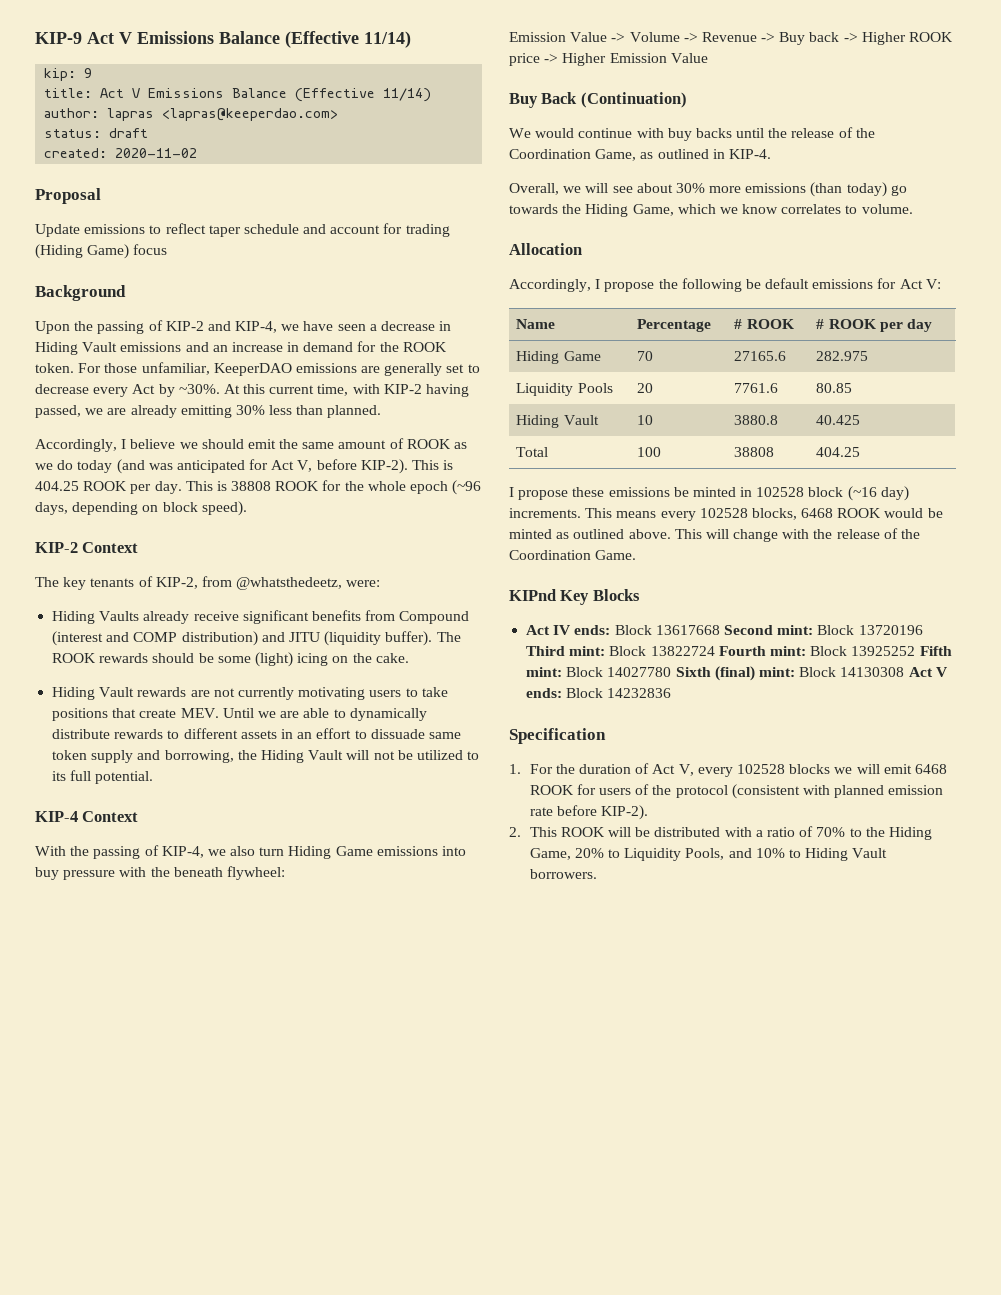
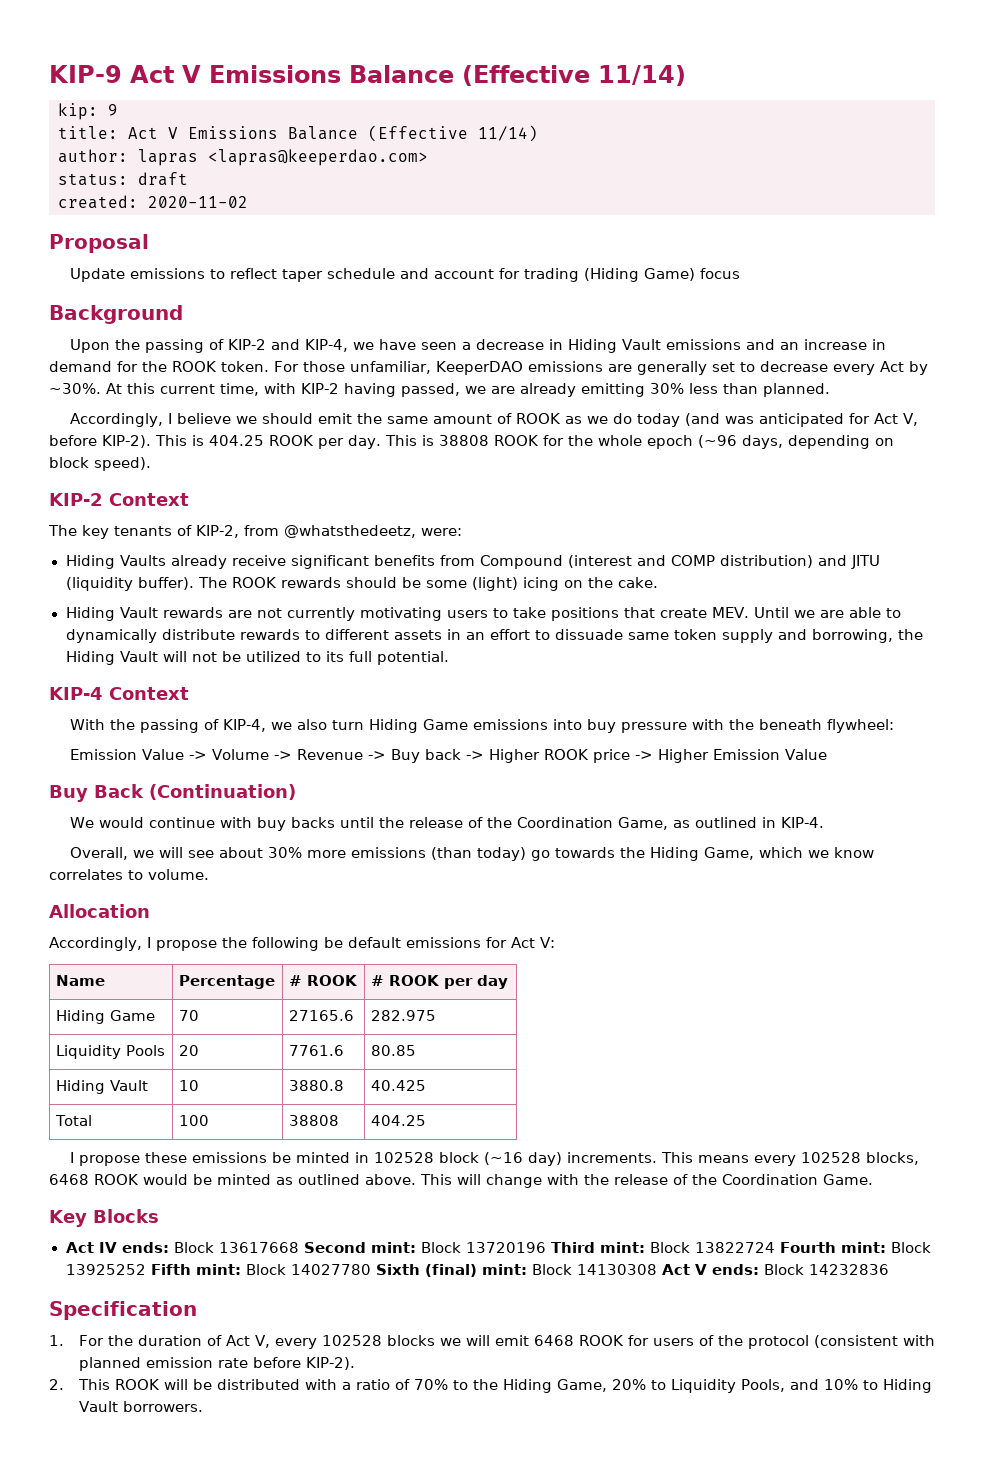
[509,589,556,601] KIPnd -> (873, 1179) none

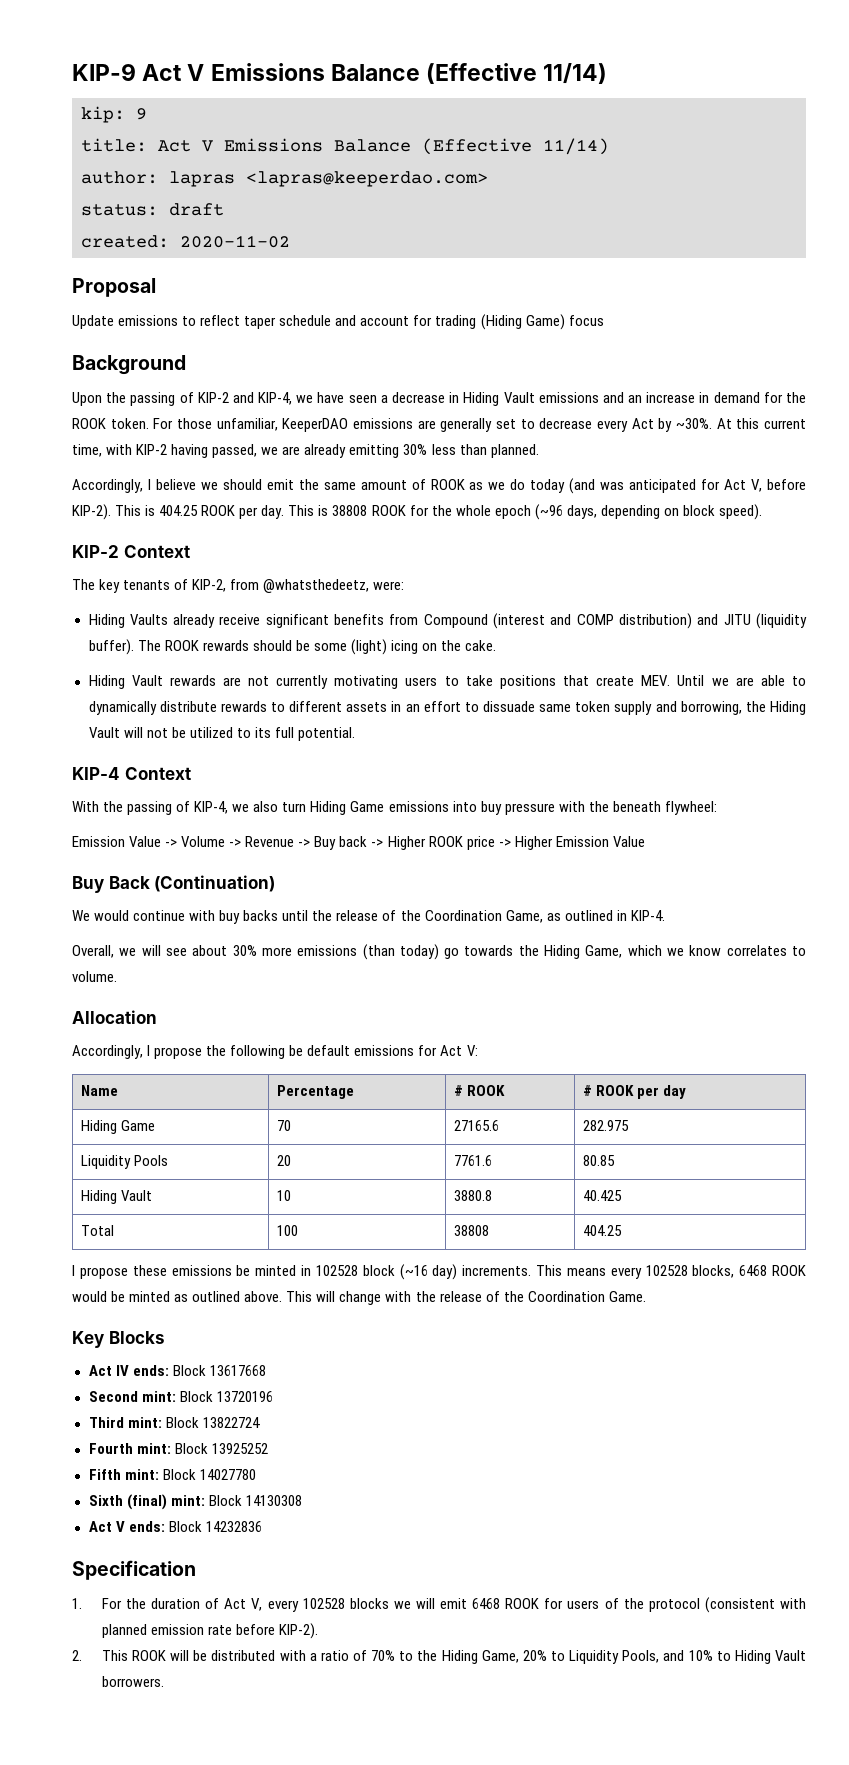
(299, 1247) none -> (266, 1370) //
(546, 1247) none -> (273, 1396) //
(775, 1247) none -> (260, 1422) //
(146, 1269) none -> (268, 1448) //
(371, 1269) none -> (256, 1474) //
(657, 1269) none -> (302, 1500) //

